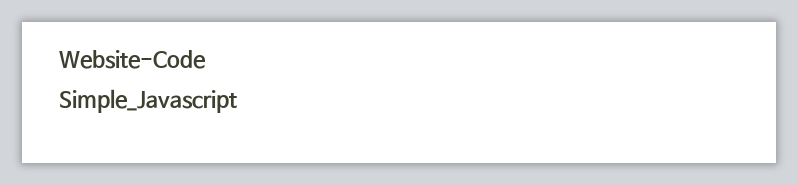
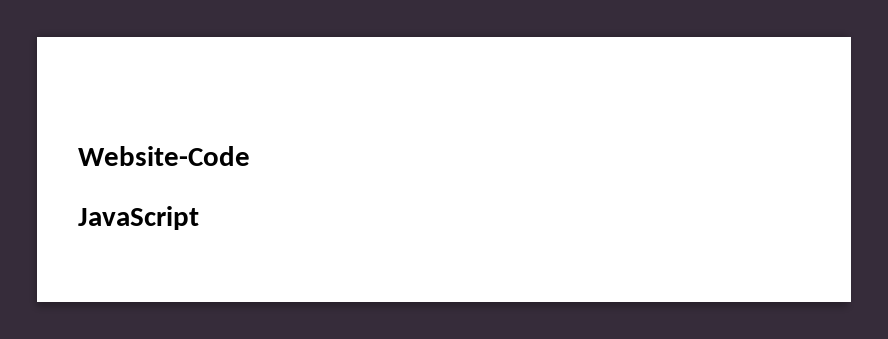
[59,89,237,113] Simple_Javascript -> [78,206,199,230] JavaScript

